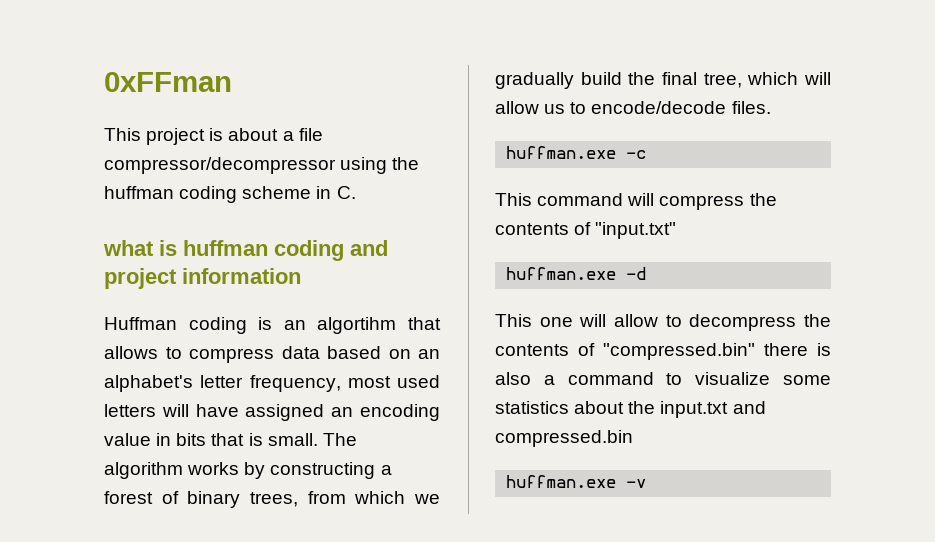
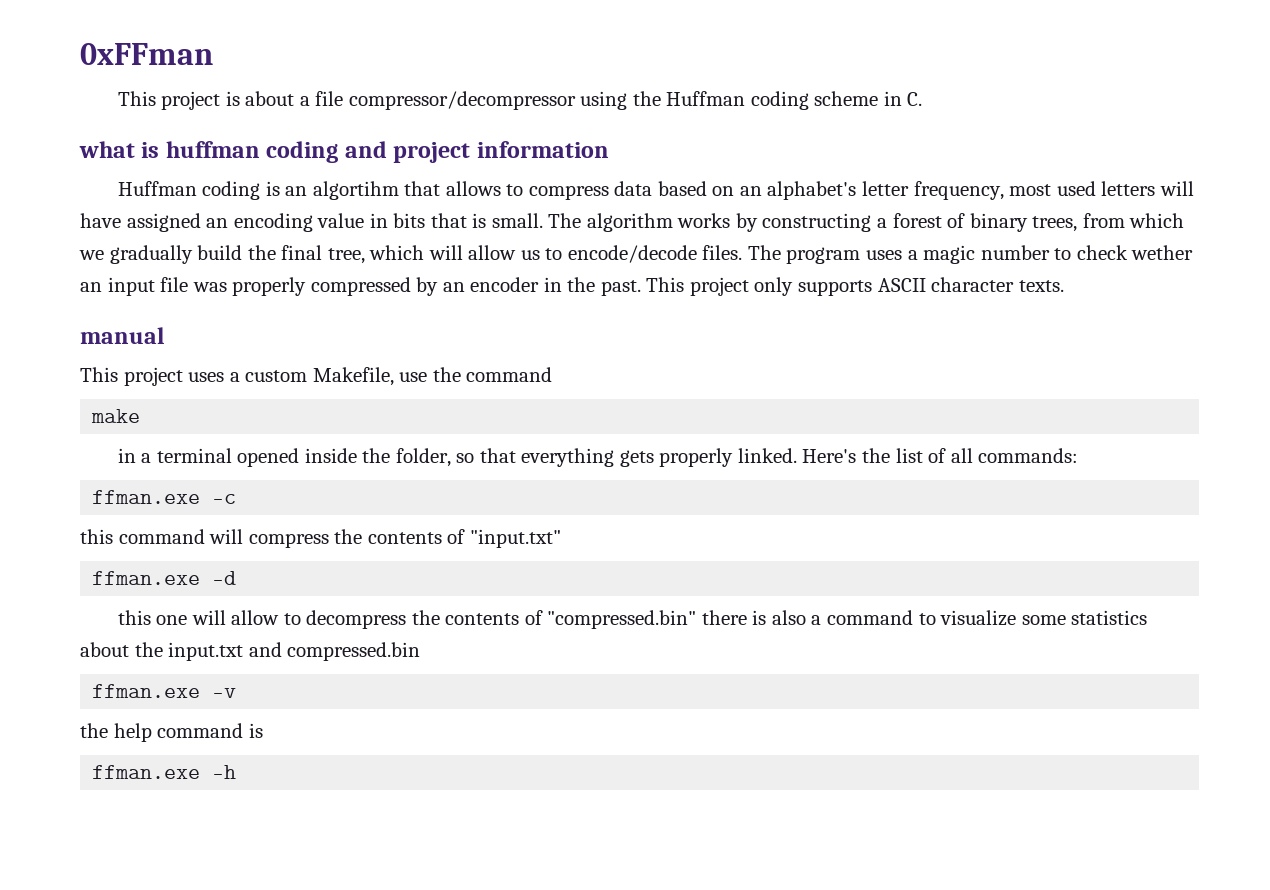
[104,186,174,199] huffman -> [666,91,746,106] Huffman
[506,146,617,159] // huffman.exe -> [747,245,1194,264] [80,277,1064,296] [80,327,164,344] [80,367,553,386] [91,409,141,423] [117,448,1079,467] [92,490,201,504] The program uses a magic number to check wether an input file was properly compressed by an encoder in the past. This project only supports ASCII character texts. // manual // This project uses a custom Makefile, use the command // make // in a terminal opened inside the folder, so that everything gets properly linked. Here's the list of all commands: // ffman.exe
[495,193,532,206] This -> [80,529,113,544] this
[506,267,617,280] huffman.exe -> [92,571,201,585] ffman.exe
[495,314,532,327] This -> [117,610,151,625] this
[506,475,617,488] huffman.exe -> [92,684,201,698] ffman.exe
(647, 483) none -> [80,723,263,742] [92,765,237,779] // the help command is // ffman.exe -h

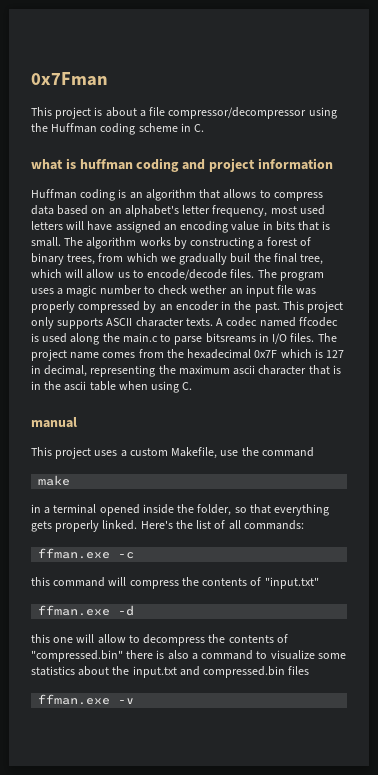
[80,43,213,65] 0xFFman -> [31,72,108,86] 0x7Fman
[312,181,399,200] algortihm -> [145,189,196,201] algorithm
[197,245,243,260] build -> [230,253,251,263] buil
(1064, 286) none -> [216,317,338,327] [31,333,337,345] [31,349,345,361] [31,365,341,377] [31,381,193,393] A codec named ffcodec is used along the main.c to parse bitsreams in I/O files. The project name comes from the hexadecimal 0x7F which is 127 in decimal, representing the maximum ascii character that is in the ascii table when using C.
(421, 651) none -> [288,666,310,675] files
[80,723,263,742] [92,765,237,779] // the help command is // ffman.exe -h -> (135, 701) none

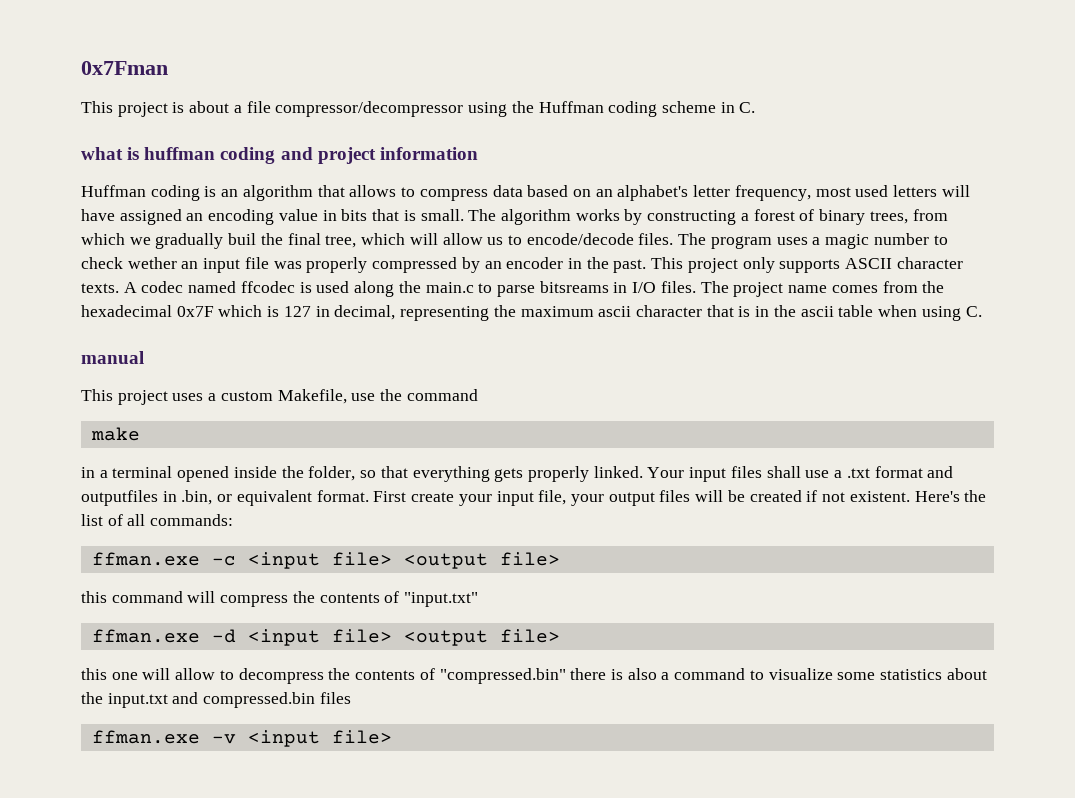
(138, 525) none -> [647,466,954,482] [81,490,910,506] Your input files shall use a .txt format and outputfiles in .bin, or equivalent format. First create your input file, your output files will be created if not existent.
(135, 555) none -> [247,552,560,569] <input file> <output file>
(135, 610) none -> [247,629,560,646] <input file> <output file>
(135, 701) none -> [247,730,392,747] <input file>

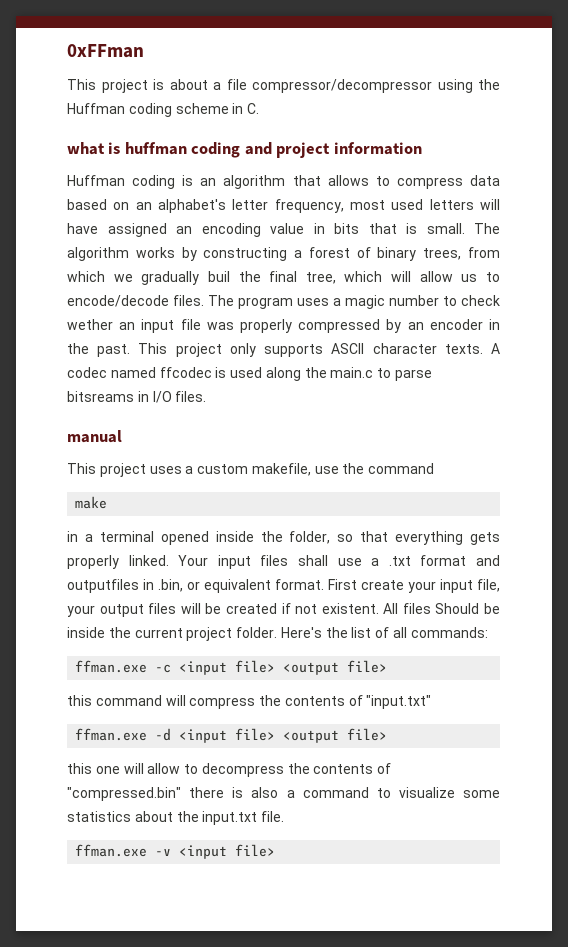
[81,61,168,75] 0x7Fman -> [67,44,144,58] 0xFFman
[700,281,945,297] [81,305,982,321] The project name comes from the hexadecimal 0x7F which is 127 in decimal, representing the maximum ascii character that is in the ascii table when using C. -> (207, 396) none
[277,389,347,404] Makefile, -> [251,463,311,476] makefile,
(910, 496) none -> [383,603,500,614] [67,627,278,641] All files Should be inside the current project folder.
[172,692,351,708] and compressed.bin files -> [261,811,285,822] file.

